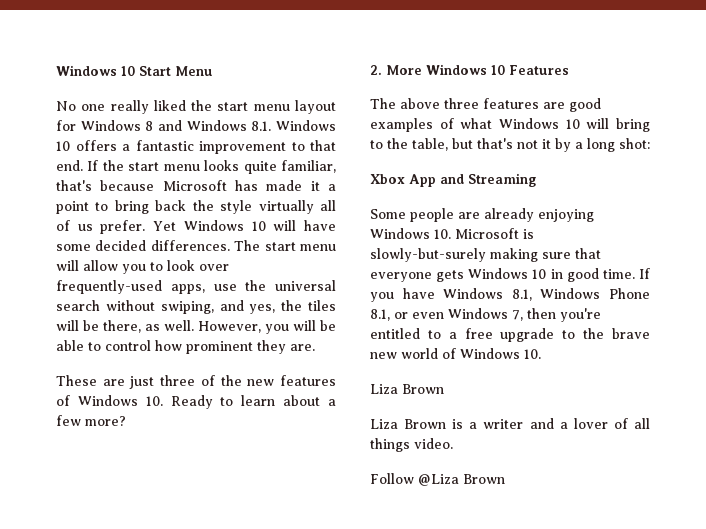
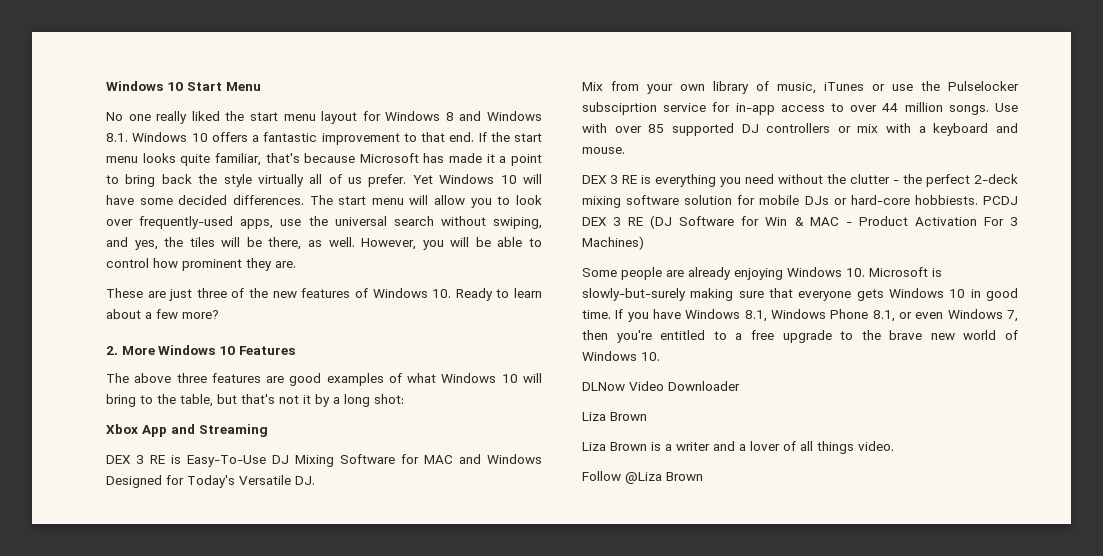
(536, 180) none -> [106,454,542,467] [106,475,315,488] [582,81,1019,94] [582,102,1018,115] [582,123,1018,136] [582,147,625,154] [582,174,1018,187] [582,195,1018,208] [582,215,1018,229] [582,236,644,250] // DEX 3 RE is Easy-To-Use DJ Mixing Software for MAC and Windows Designed for Today's Versatile DJ. // Mix from your own library of music, iTunes or use the Pulselocker subsciprtion service for in-app access to over 44 million songs. Use with over 85 supported DJ controllers or mix with a keyboard and mouse. // DEX 3 RE is everything you need without the clutter - the perfect 2-deck mixing software solution for mobile DJs or hard-core hobbiests. PCDJ DEX 3 RE (DJ Software for Win & MAC - Product Activation For 3 Machines)
(541, 354) none -> [582,381,740,391] // DLNow Video Downloader

